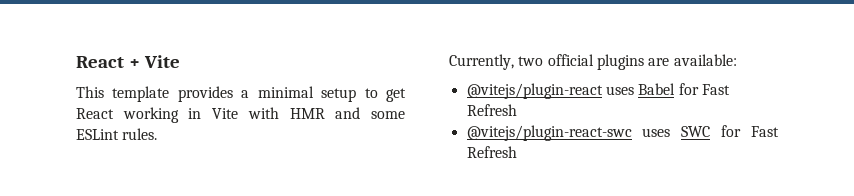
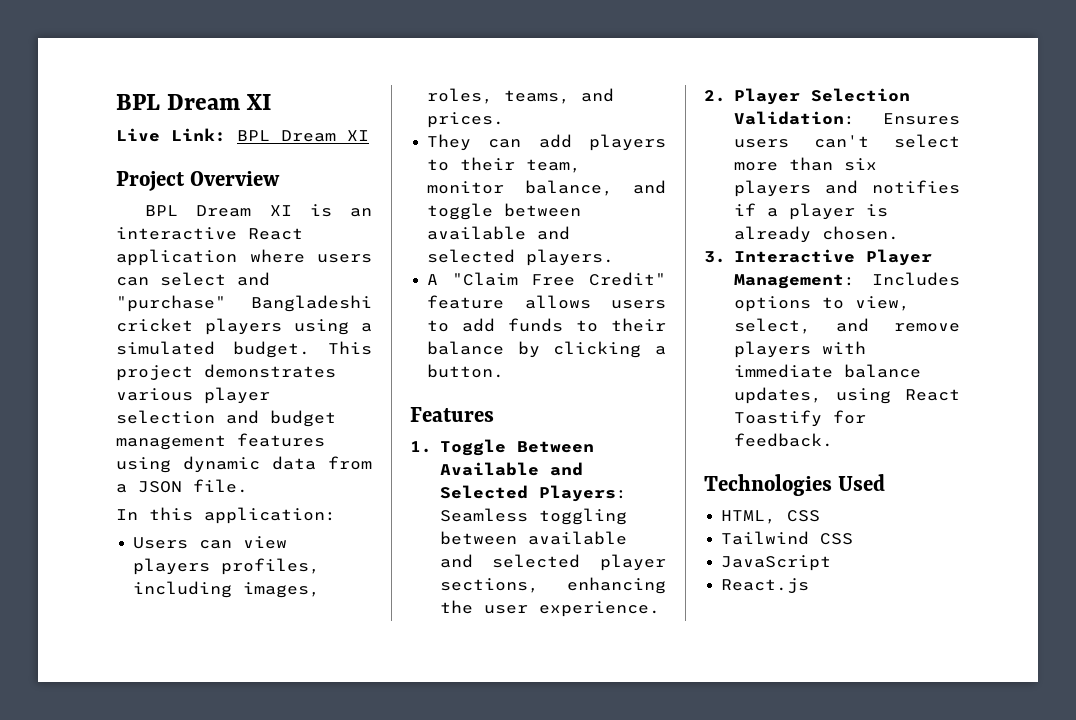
[76,55,180,68] [76,86,406,102] [76,107,405,123] [76,128,158,140] [449,54,737,70] [466,83,730,99] [466,104,517,116] [466,125,779,141] [466,146,517,158] React + Vite // This template provides a minimal setup to get React working in Vite with HMR and some ESLint rules. // Currently, two official plugins are available: // @vitejs/plugin-react uses Babel for Fast Refresh // @vitejs/plugin-react-swc uses SWC for Fast Refresh -> [116,94,272,110] [116,128,369,142] [116,171,281,191] [145,204,372,217] [116,227,303,240] [116,249,372,266] [116,272,270,286] [116,295,372,312] [116,318,372,335] [116,341,372,358] [116,364,336,381] [116,387,270,404] [116,410,336,427] [116,433,325,450] [116,456,372,473] [116,479,248,493] [116,507,336,524] [133,536,288,549] [133,558,321,575] [133,581,321,598] [427,88,615,104] [427,112,505,128] [427,134,666,151] [427,157,582,173] [427,180,666,196] [427,203,582,220] [427,226,571,240] [427,249,615,266] [427,272,666,286] [427,295,666,309] [427,318,666,332] [427,341,666,358] [427,364,505,378] [410,407,494,422] [410,439,594,456] [439,462,583,476] [439,485,627,502] [439,508,627,525] [439,531,627,545] [439,554,666,571] [439,577,666,594] [439,600,660,617] [704,88,910,105] [733,111,960,125] [733,134,960,148] [733,157,877,171] [733,180,960,197] [733,203,888,220] [733,226,899,243] [704,249,932,266] [733,272,960,289] [733,296,910,312] [733,318,960,334] [733,341,866,358] [733,364,921,378] [733,387,960,404] [733,410,866,427] [733,433,833,447] [704,474,886,496] [721,510,821,524] [721,531,854,545] [721,555,832,571] [721,578,810,594] BPL Dream XI // Live Link: BPL Dream XI // Project Overview // BPL Dream XI is an interactive React application where users can select and "purchase" Bangladeshi cricket players using a simulated budget. This project demonstrates various player selection and budget management features using dynamic data from a JSON file. // In this application: // Users can view players profiles, including images, roles, teams, and prices. // They can add players to their team, monitor balance, and toggle between available and selected players. // A "Claim Free Credit" feature allows users to add funds to their balance by clicking a button. // Features // 1. Toggle Between Available and Selected Players: Seamless toggling between available and selected player sections, enhancing the user experience. // 2. Player Selection Validation: Ensures users can't select more than six players and notifies if a player is already chosen. // 3. Interactive Player Management: Includes options to view, select, and remove players with immediate balance updates, using React Toastify for feedback. // Technologies Used // HTML, CSS // Tailwind CSS // JavaScript // React.js

